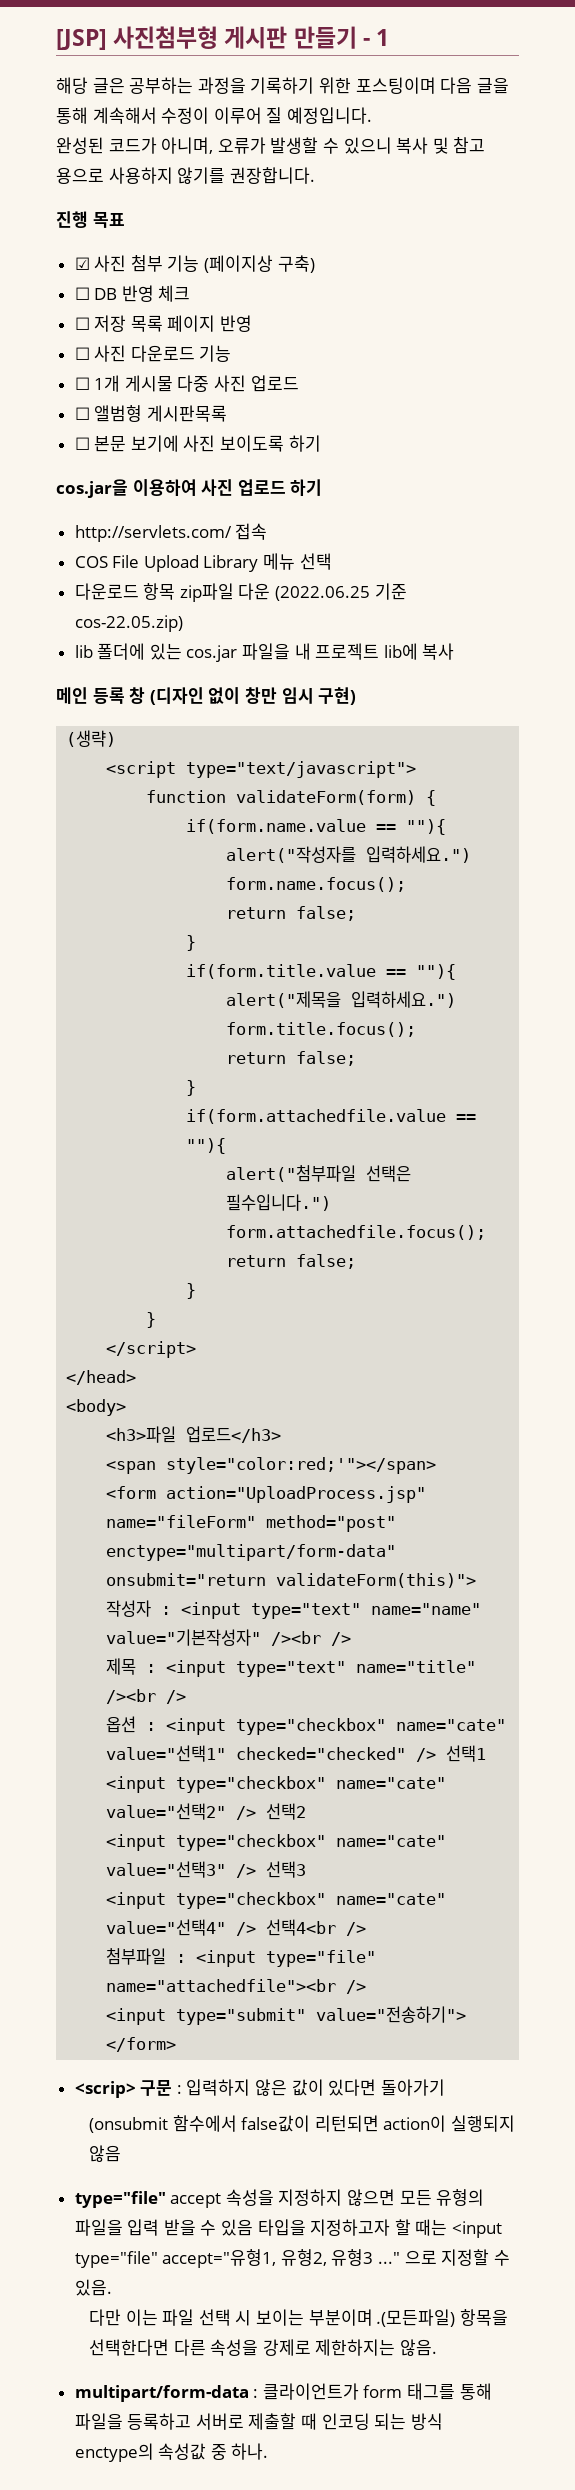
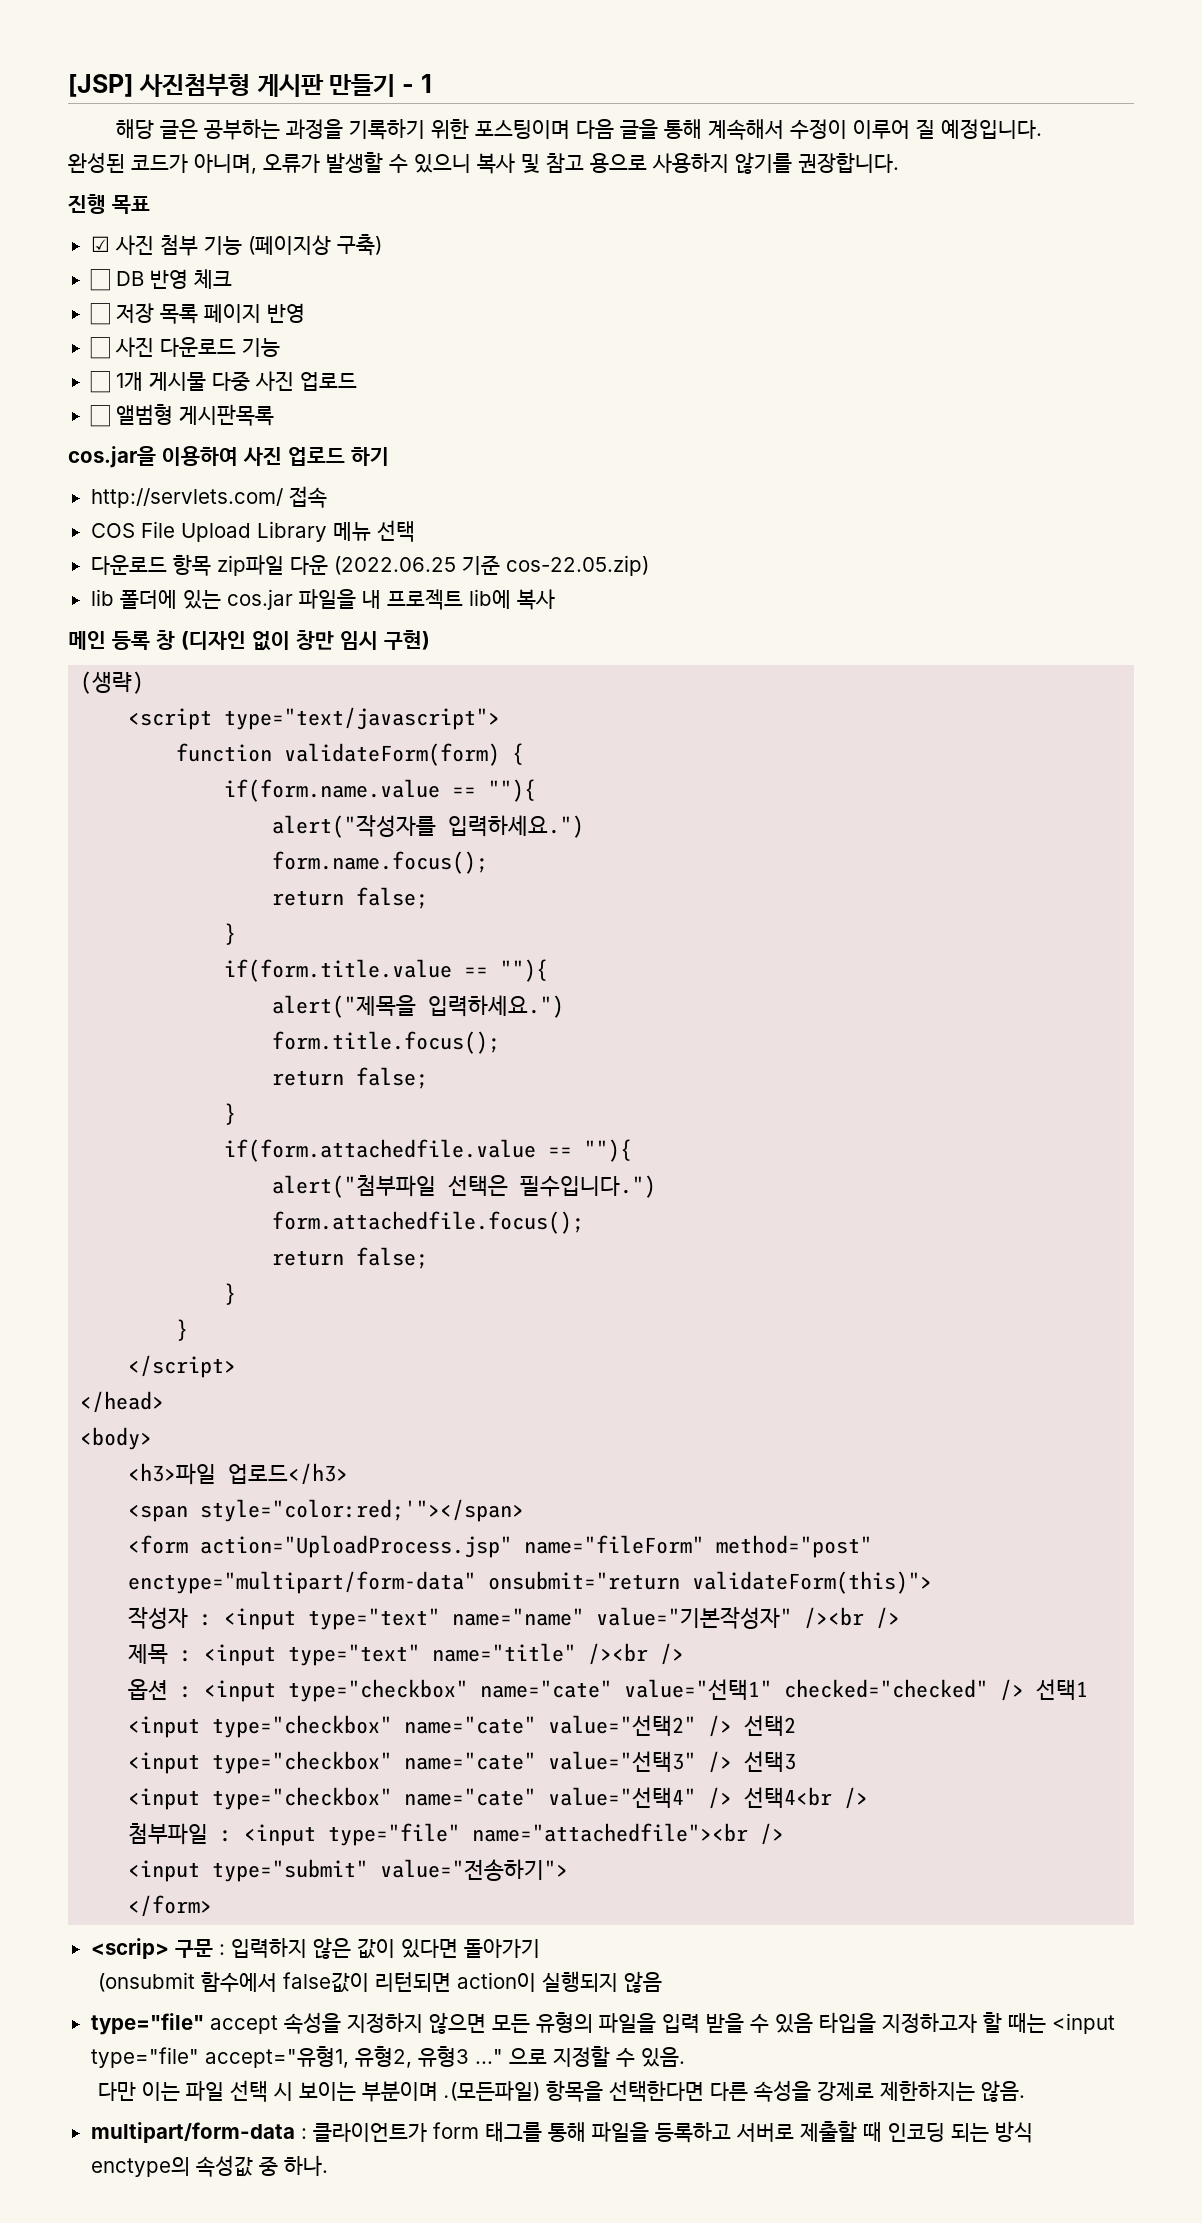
[74,435,321,452] // ☐ 본문 보기에 사진 보이도록 하기 -> (274, 415) none

